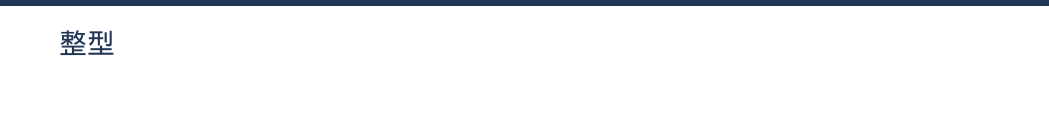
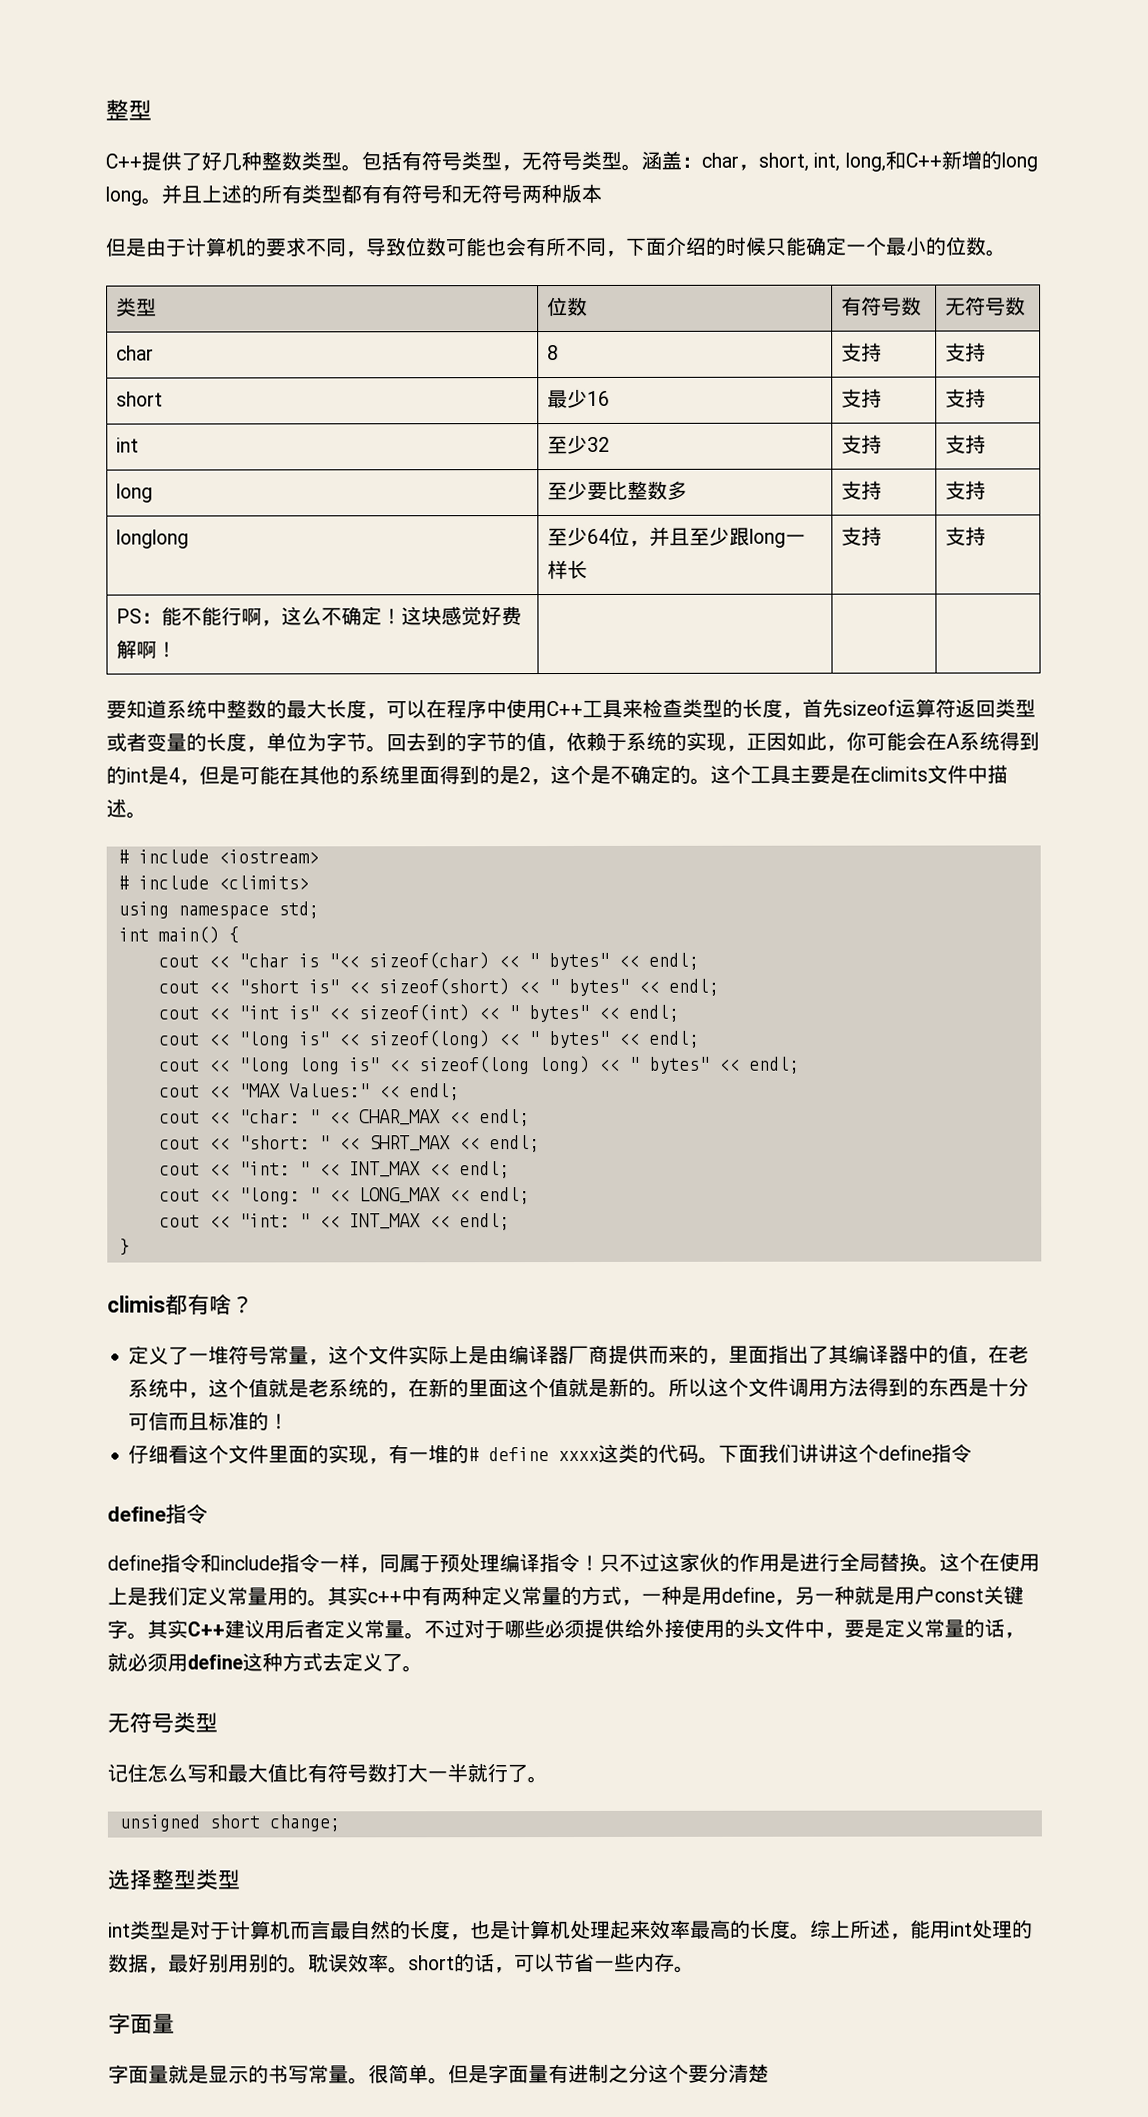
[59,30,115,56] 整型 -> [105,99,152,121] [105,150,1038,172] [105,183,602,206] [105,236,1007,258] [115,297,157,317] [546,296,588,317] [840,296,922,316] [944,296,1026,316] [115,345,154,361] [546,345,559,361] [840,342,882,362] [944,342,986,362] [115,391,163,407] [546,388,610,409] [840,388,882,408] [944,388,986,408] [115,437,139,453] [546,434,610,455] [840,434,882,454] [944,434,986,454] [115,483,153,503] [546,480,688,501] [840,480,882,500] [944,480,986,500] [115,529,189,549] [546,526,806,548] [546,559,588,580] [840,526,882,546] [944,526,986,546] [115,606,522,627] [115,639,177,659] [106,698,1036,720] [106,731,1040,753] [106,764,1008,786] [106,798,147,819] [117,849,319,864] [117,875,309,890] [117,901,319,920] [117,926,239,944] [157,952,699,971] [157,978,719,997] [157,1004,679,1023] [157,1030,699,1049] [157,1055,800,1075] [158,1083,460,1101] [158,1109,530,1127] [158,1135,540,1153] [158,1161,510,1179] [158,1187,530,1205] [158,1213,510,1231] [118,1238,130,1256] [107,1294,254,1316] [128,1344,1030,1366] [128,1377,1030,1399] [128,1411,290,1431] [128,1443,973,1465] [107,1503,208,1525] [107,1552,1040,1574] [107,1585,1024,1607] [107,1618,1025,1640] [107,1652,423,1673] [107,1712,218,1734] [107,1763,548,1784] [118,1814,340,1832] [107,1869,241,1890] [108,1919,1033,1941] [108,1952,695,1974] [108,2013,175,2035] [108,2063,769,2085] 整型 // C++提供了好几种整数类型。包括有符号类型，无符号类型。涵盖：char，short, int, long,和C++新增的long long。并且上述的所有类型都有有符号和无符号两种版本 // 但是由于计算机的要求不同，导致位数可能也会有所不同，下面介绍的时候只能确定一个最小的位数。 // 类型 | 位数 | 有符号数 | 无符号数 // char | 8 | 支持 | 支持 // short | 最少16 | 支持 | 支持 // int | 至少32 | 支持 | 支持 // long | 至少要比整数多 | 支持 | 支持 // longlong | 至少64位，并且至少跟long一样长 | 支持 | 支持 // PS：能不能行啊，这么不确定！这块感觉好费解啊！ | | | // 要知道系统中整数的最大长度，可以在程序中使用C++工具来检查类型的长度，首先sizeof运算符返回类型或者变量的长度，单位为字节。回去到的字节的值，依赖于系统的实现，正因如此，你可能会在A系统得到的int是4，但是可能在其他的系统里面得到的是2，这个是不确定的。这个工具主要是在climits文件中描述。 // # include <iostream> // # include <climits> // using namespace std; // int main() { // cout << "char is "<< sizeof(char) << " bytes" << endl; // cout << "short is" << sizeof(short) << " bytes" << endl; // cout << "int is" << sizeof(int) << " bytes" << endl; // cout << "long is" << sizeof(long) << " bytes" << endl; // cout << "long long is" << sizeof(long long) << " bytes" << endl; // cout << "MAX Values:" << endl; // cout << "char: " << CHAR_MAX << endl; // cout << "short: " << SHRT_MAX << endl; // cout << "int: " << INT_MAX << endl; // cout << "long: " << LONG_MAX << endl; // cout << "int: " << INT_MAX << endl; // } // climis都有啥？ // 定义了一堆符号常量，这个文件实际上是由编译器厂商提供而来的，里面指出了其编译器中的值，在老系统中，这个值就是老系统的，在新的里面这个值就是新的。所以这个文件调用方法得到的东西是十分可信而且标准的！ // 仔细看这个文件里面的实现，有一堆的# define xxxx这类的代码。下面我们讲讲这个define指令 // define指令 // define指令和include指令一样，同属于预处理编译指令！只不过这家伙的作用是进行全局替换。这个在使用上是我们定义常量用的。其实c++中有两种定义常量的方式，一种是用define，另一种就是用户const关键字。其实C++建议用后者定义常量。不过对于哪些必须提供给外接使用的头文件中，要是定义常量的话，就必须用define这种方式去定义了。 // 无符号类型 // 记住怎么写和最大值比有符号数打大一半就行了。 // unsigned short change; // 选择整型类型 // int类型是对于计算机而言最自然的长度，也是计算机处理起来效率最高的长度。综上所述，能用int处理的数据，最好别用别的。耽误效率。short的话，可以节省一些内存。 // 字面量 // 字面量就是显示的书写常量。很简单。但是字面量有进制之分这个要分清楚

